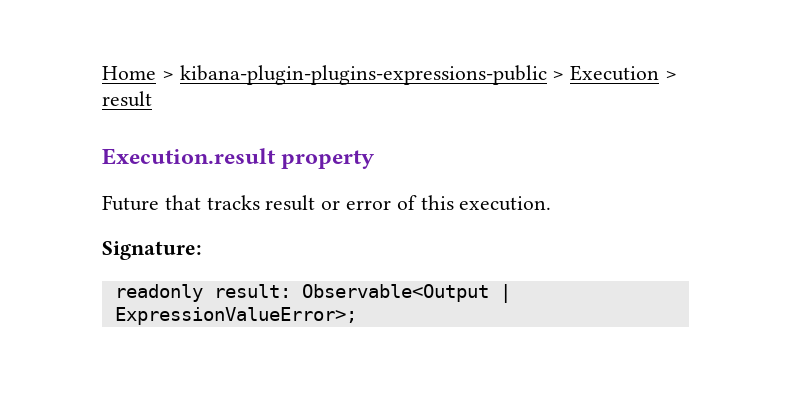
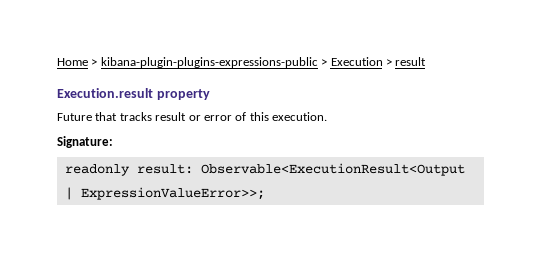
[301,284,511,303] [114,307,357,325] Observable<Output | ExpressionValueError>; -> [200,163,465,176] [64,187,265,200] Observable<ExecutionResult<Output | ExpressionValueError>>;

